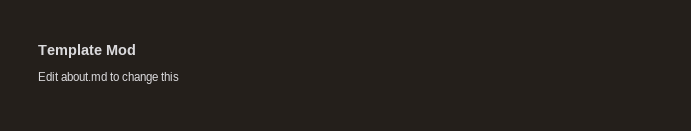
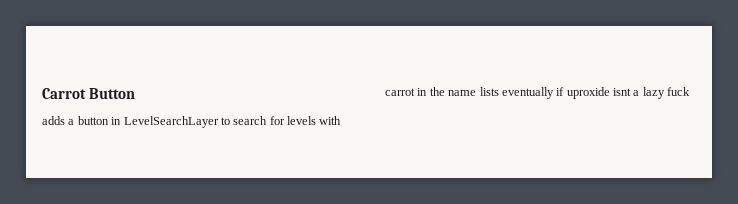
[38,44,136,58] [38,72,180,84] Template Mod // Edit about.md to change this -> [42,88,136,99] [42,116,342,128] [385,87,691,99] Carrot Button // adds a button in LevelSearchLayer to search for levels with carrot in the name lists eventually if uproxide isnt a lazy fuck

